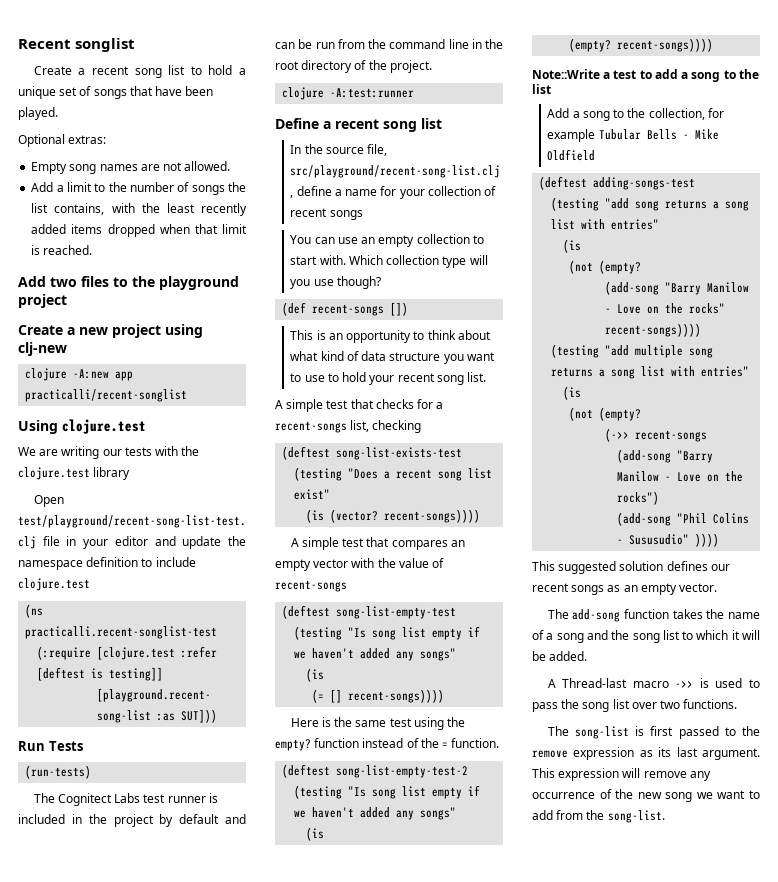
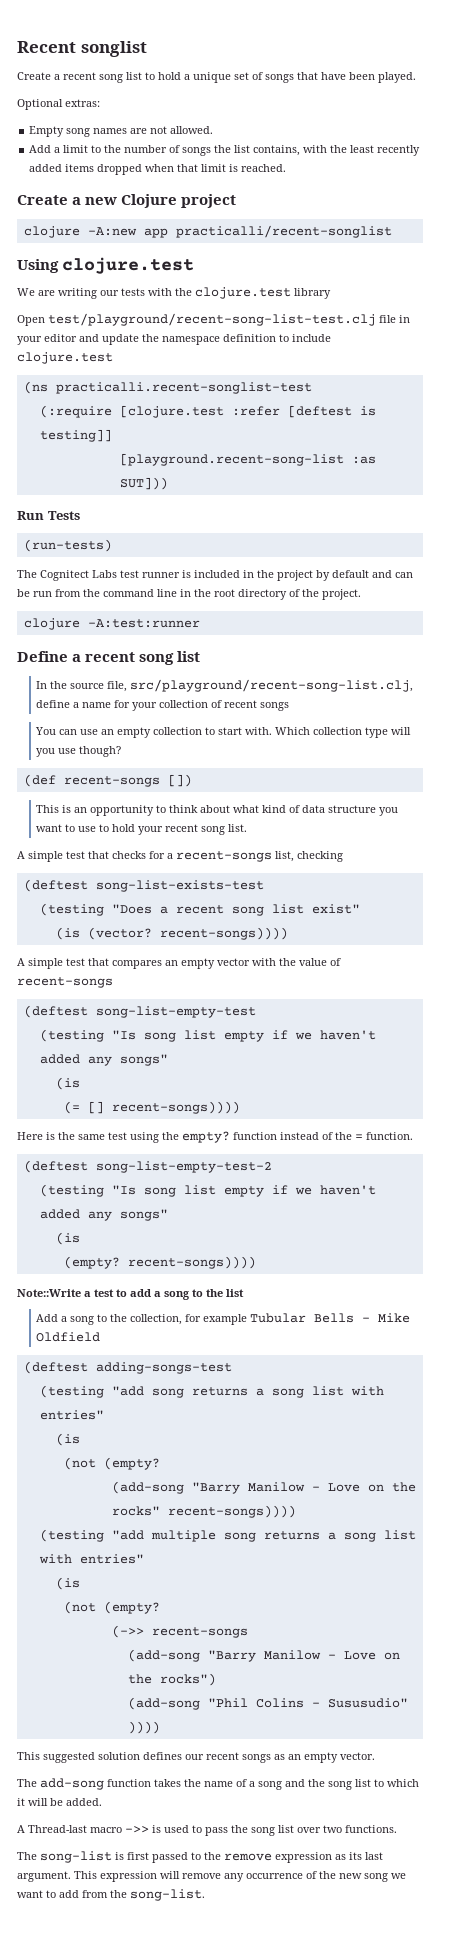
[18,276,239,290] [18,294,67,308] // Add two files to the playground project -> (287, 168) none
[112,324,203,338] [18,342,67,356] project using clj-new -> [121,194,237,208] Clojure project

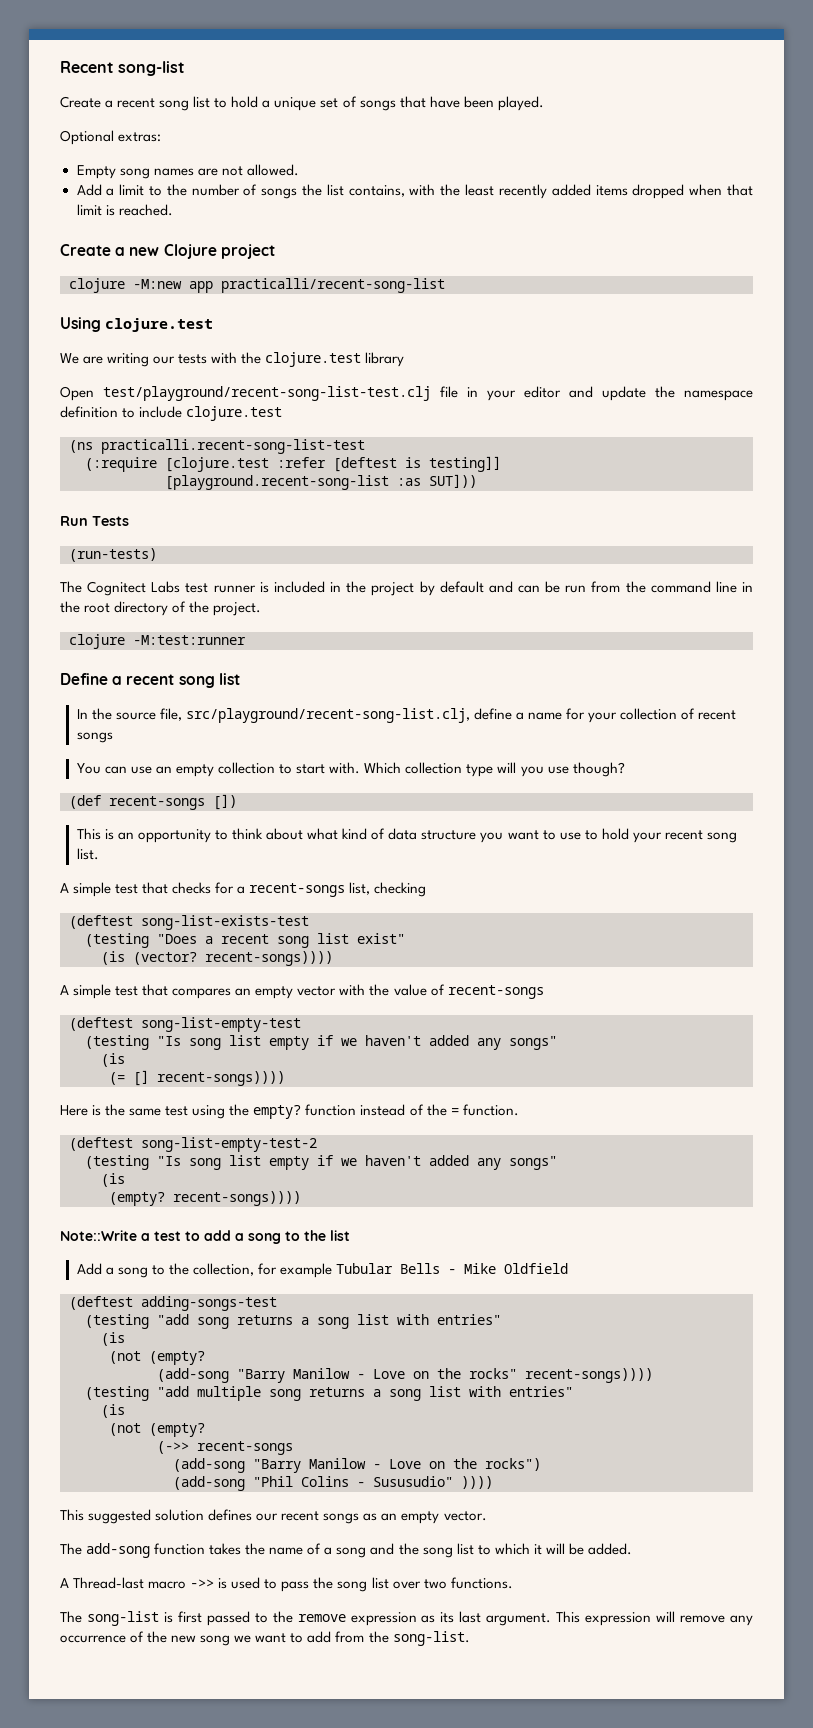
[80,41,147,57] songlist -> [118,61,186,76] song-list
[87,225,392,238] -A:new app practicalli/recent-songlist -> [133,278,445,293] -M:new app practicalli/recent-song-list
[55,382,312,394] practicalli.recent-songlist-test -> [101,439,365,454] practicalli.recent-song-list-test
[87,619,200,628] -A:test:runner -> [133,635,246,645] -M:test:runner

